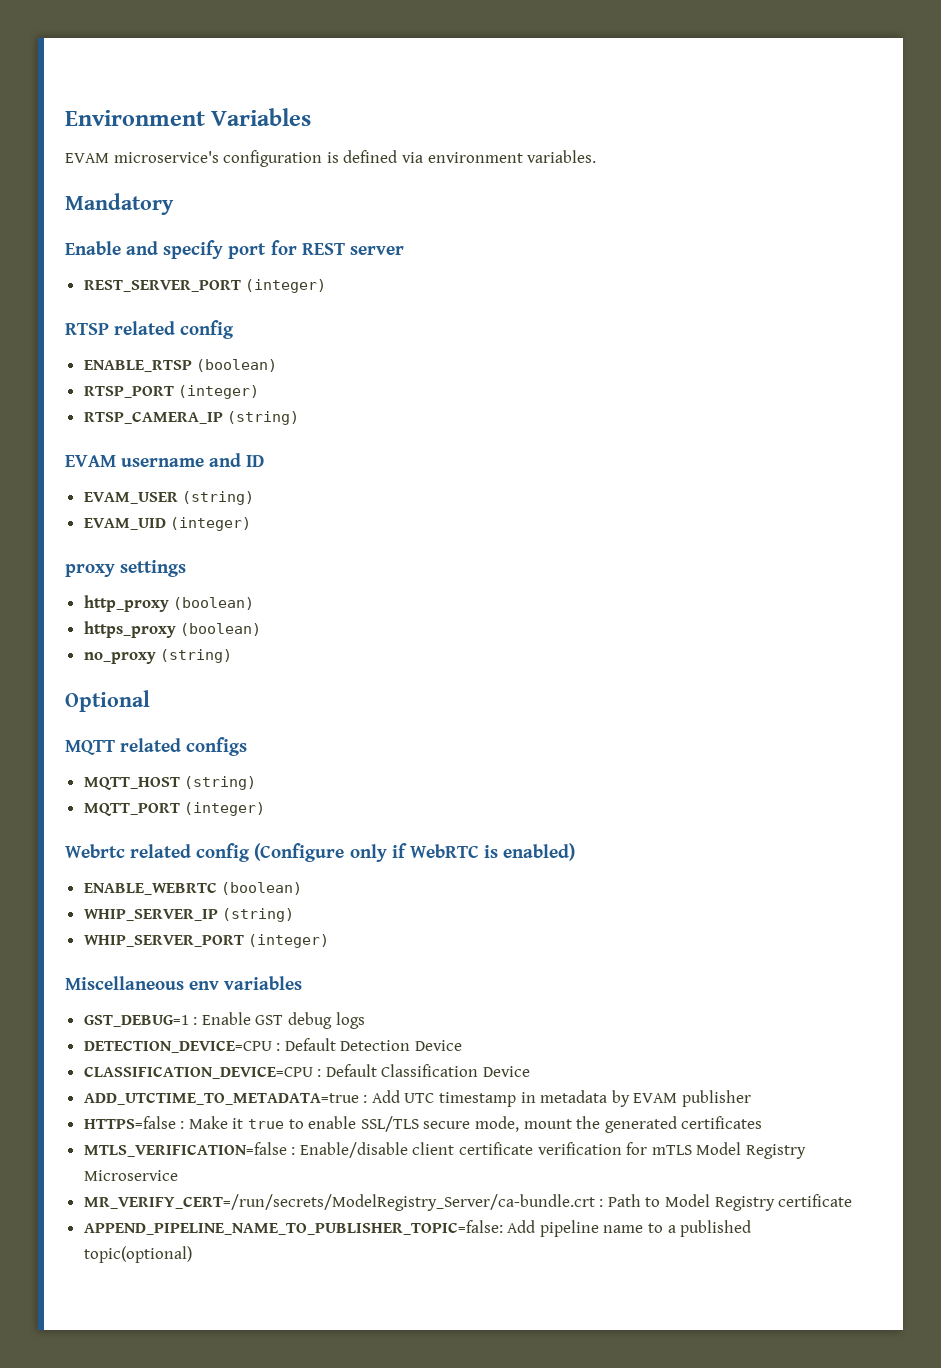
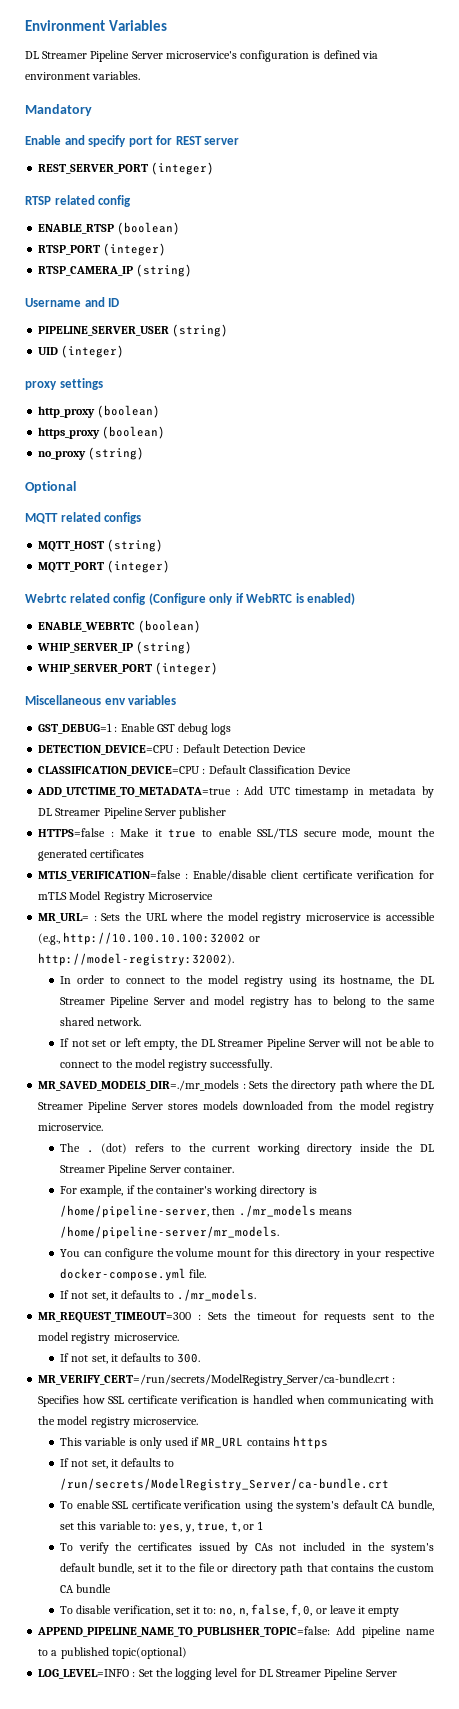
[65,153,109,163] EVAM -> [25,50,163,62] DL Streamer Pipeline Server
[65,455,205,467] EVAM username -> [25,298,81,307] Username
[83,491,255,505] [83,518,166,530] EVAM_USER (string) // EVAM_UID -> [38,324,229,337] [38,347,59,355] PIPELINE_SERVER_USER (string) // UID
[633,1093,678,1103] EVAM -> [38,807,176,819] DL Streamer Pipeline Server
[83,1194,853,1211] MR_VERIFY_CERT=/run/secrets/ModelRegistry_Server/ca-bundle.crt : Path to Model Registry certificate -> [38,912,436,924] [38,932,260,945] [38,953,235,966] [60,975,434,987] [60,996,436,1008] [60,1017,142,1026] [60,1038,434,1050] [60,1059,273,1071] [38,1080,435,1092] [38,1101,434,1113] [38,1123,104,1131] [60,1143,434,1155] [60,1164,234,1176] [60,1185,317,1197] [60,1205,352,1218] [60,1226,280,1239] [60,1248,435,1260] [60,1268,207,1281] [60,1289,257,1301] [38,1311,436,1323] [38,1332,179,1344] [60,1353,201,1364] [38,1374,396,1386] [38,1395,434,1407] [38,1416,198,1428] [60,1436,328,1449] [60,1458,175,1469] [60,1478,390,1491] [60,1500,434,1512] [60,1521,265,1533] [60,1542,434,1554] [60,1563,434,1575] [60,1584,112,1593] [60,1604,400,1617] MR_URL= : Sets the URL where the model registry microservice is accessible (e.g., http://10.100.10.100:32002 or http://model-registry:32002). // In order to connect to the model registry using its hostname, the DL Streamer Pipeline Server and model registry has to belong to the same shared network. // If not set or left empty, the DL Streamer Pipeline Server will not be able to connect to the model registry successfully. // MR_SAVED_MODELS_DIR=./mr_models : Sets the directory path where the DL Streamer Pipeline Server stores models downloaded from the model registry microservice. // The . (dot) refers to the current working directory inside the DL Streamer Pipeline Server container. // For example, if the container's working directory is /home/pipeline-server, then ./mr_models means /home/pipeline-server/mr_models. // You can configure the volume mount for this directory in your respective docker-compose.yml file. // If not set, it defaults to ./mr_models. // MR_REQUEST_TIMEOUT=300 : Sets the timeout for requests sent to the model registry microservice. // If not set, it defaults to 300. // MR_VERIFY_CERT=/run/secrets/ModelRegistry_Server/ca-bundle.crt : Specifies how SSL certificate verification is handled when communicating with the model registry microservice. // This variable is only used if MR_URL contains https // If not set, it defaults to /run/secrets/ModelRegistry_Server/ca-bundle.crt // To enable SSL certificate verification using the system's default CA bundle, set this variable to: yes, y, true, t, or 1 // To verify the certificates issued by CAs not included in the system's default bundle, set it to the file or directory path that contains the custom CA bundle // To disable verification, set it to: no, n, false, f, 0, or leave it empty
(192, 1254) none -> [38,1668,397,1680] // LOG_LEVEL=INFO : Set the logging level for DL Streamer Pipeline Server

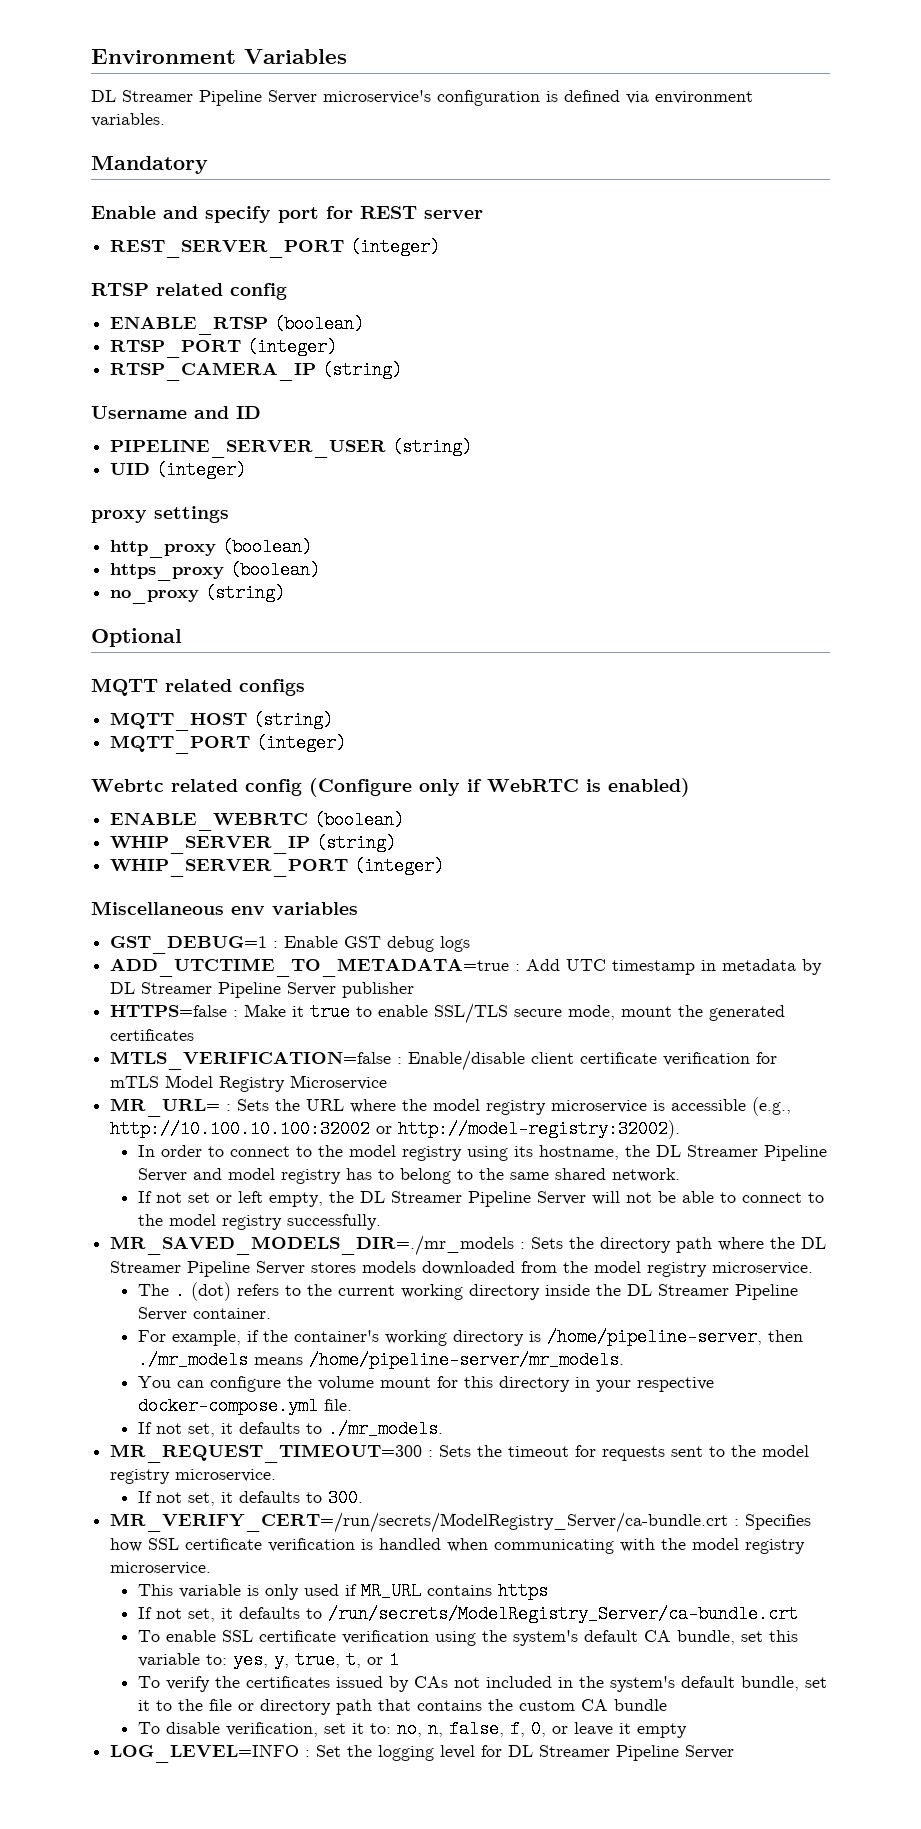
[38,744,307,755] [38,765,352,776] // DETECTION_DEVICE=CPU : Default Detection Device // CLASSIFICATION_DEVICE=CPU : Default Classification Device -> (471, 944) none
[37,1626,435,1638] [38,1647,187,1659] // APPEND_PIPELINE_NAME_TO_PUBLISHER_TOPIC=false: Add pipeline name to a published topic(optional) -> (687, 1730) none

